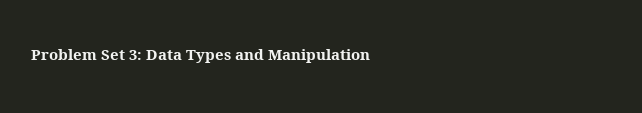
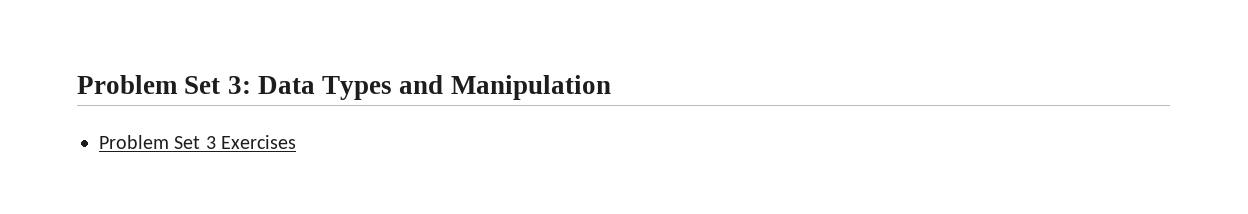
(371, 56) none -> [99,135,297,149] // Problem Set 3 Exercises

